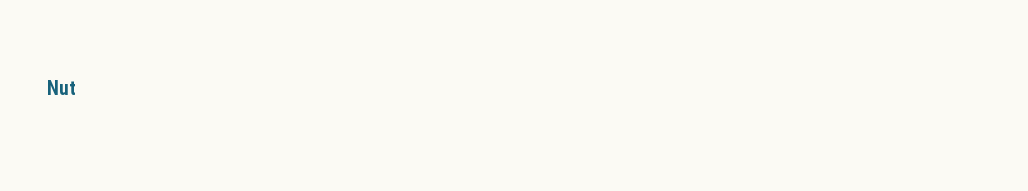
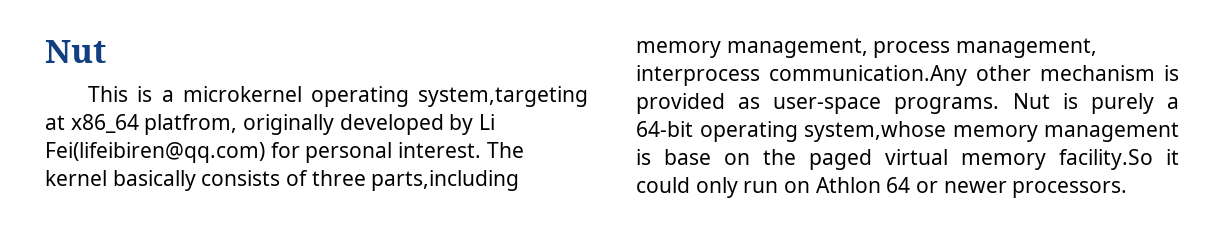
[47,80,76,95] Nut -> [45,40,106,63] [88,86,588,107] [45,114,496,135] [45,142,524,163] [45,170,520,191] [636,38,1098,58] [636,65,1179,86] [636,93,1179,114] [636,121,1179,142] [636,149,1179,170] [636,177,1128,198] Nut // This is a microkernel operating system,targeting at x86_64 platfrom, originally developed by Li Fei(lifeibiren@qq.com) for personal interest. The kernel basically consists of three parts,including memory management, process management, interprocess communication.Any other mechanism is provided as user-space programs. Nut is purely a 64-bit operating system,whose memory management is base on the paged virtual memory facility.So it could only run on Athlon 64 or newer processors.

